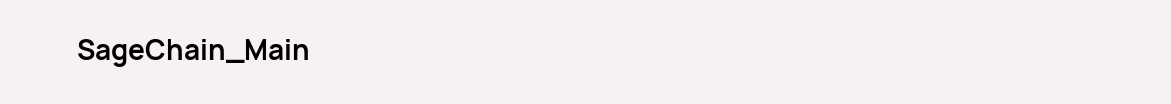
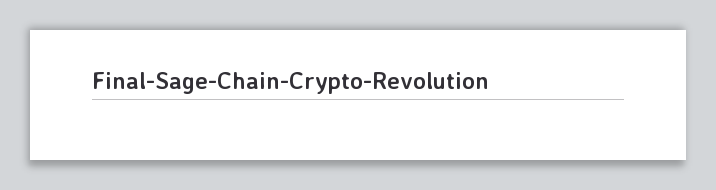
[77,39,310,67] SageChain_Main -> [92,72,489,94] Final-Sage-Chain-Crypto-Revolution

